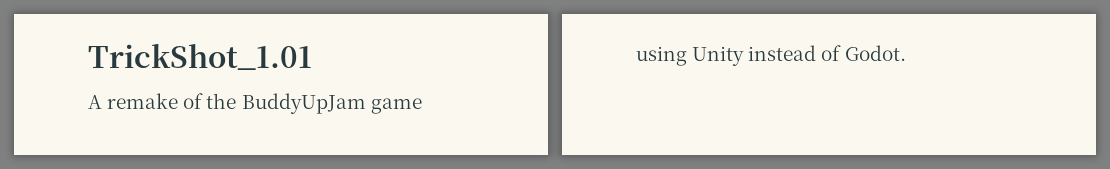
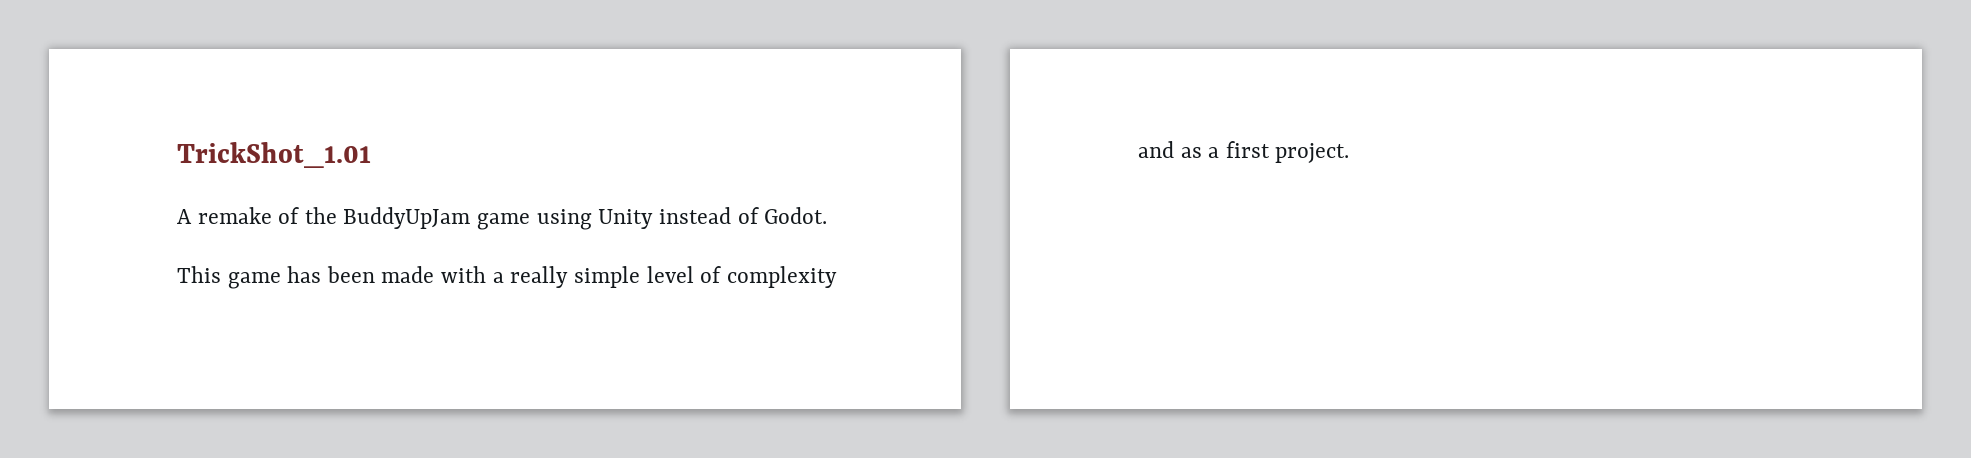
(906, 53) none -> [177,266,837,289] [1138,141,1350,163] // This game has been made with a really simple level of complexity and as a first project.

